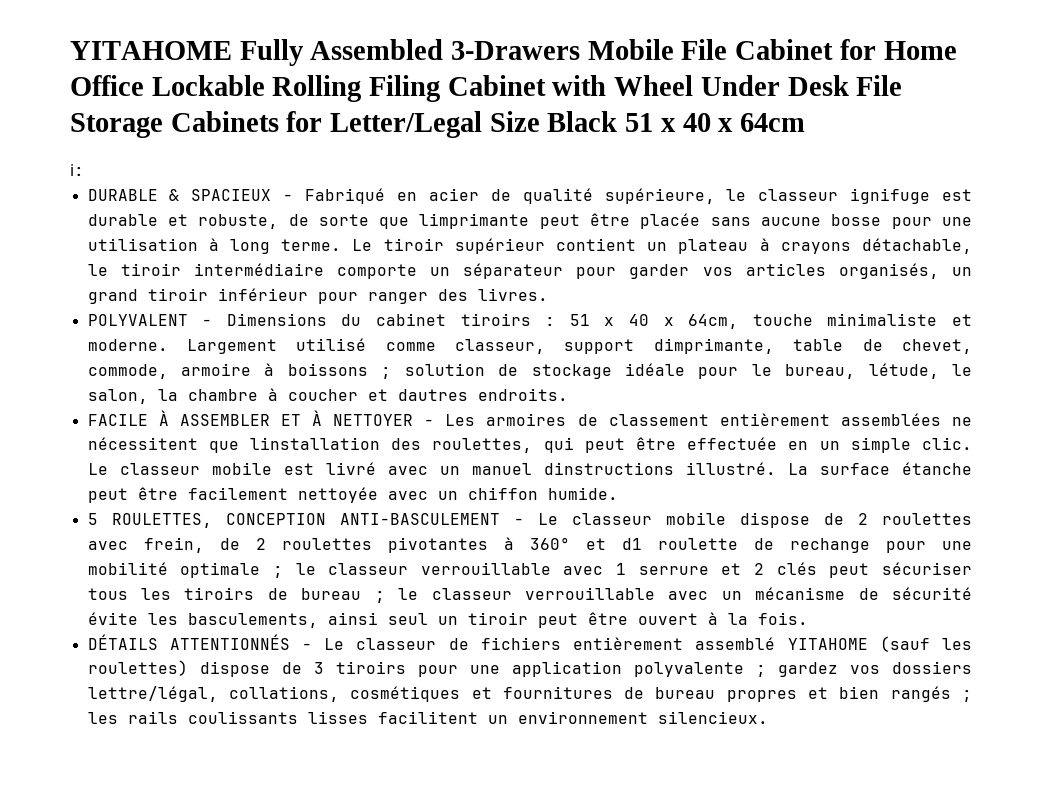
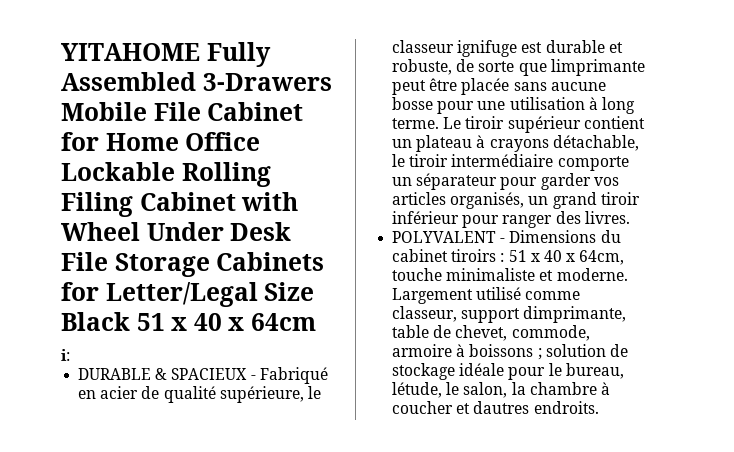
[87,410,973,426] [87,437,973,453] [87,462,972,475] [87,487,618,503] [87,512,972,528] [87,537,973,553] [87,562,973,578] [87,587,972,603] [87,612,808,628] [87,634,972,652] [87,660,972,677] [87,686,972,702] [87,711,768,724] // FACILE À ASSEMBLER ET À NETTOYER - Les armoires de classement entièrement assemblées ne nécessitent que linstallation des roulettes, qui peut être effectuée en un simple clic. Le classeur mobile est livré avec un manuel dinstructions illustré. La surface étanche peut être facilement nettoyée avec un chiffon humide. // 5 ROULETTES, CONCEPTION ANTI-BASCULEMENT - Le classeur mobile dispose de 2 roulettes avec frein, de 2 roulettes pivotantes à 360° et d1 roulette de rechange pour une mobilité optimale ; le classeur verrouillable avec 1 serrure et 2 clés peut sécuriser tous les tiroirs de bureau ; le classeur verrouillable avec un mécanisme de sécurité évite les basculements, ainsi seul un tiroir peut être ouvert à la fois. // DÉTAILS ATTENTIONNÉS - Le classeur de fichiers entièrement assemblé YITAHOME (sauf les roulettes) dispose de 3 tiroirs pour une application polyvalente ; gardez vos dossiers lettre/légal, collations, cosmétiques et fournitures de bureau propres et bien rangés ; les rails coulissants lisses facilitent un environnement silencieux. -> (599, 407) none

